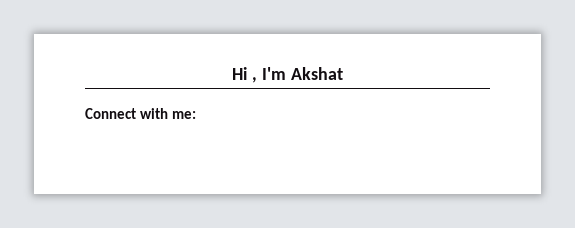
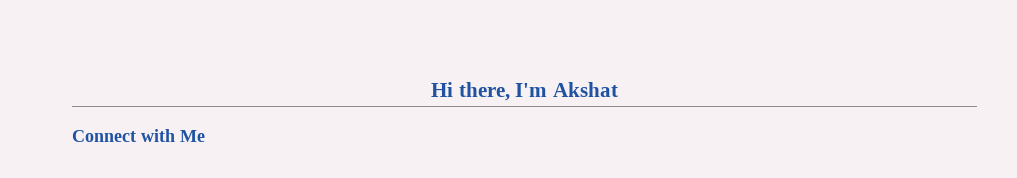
[252,77,258,83] , -> [458,82,510,101] there,
[172,111,197,119] me: -> [180,130,205,142] Me

